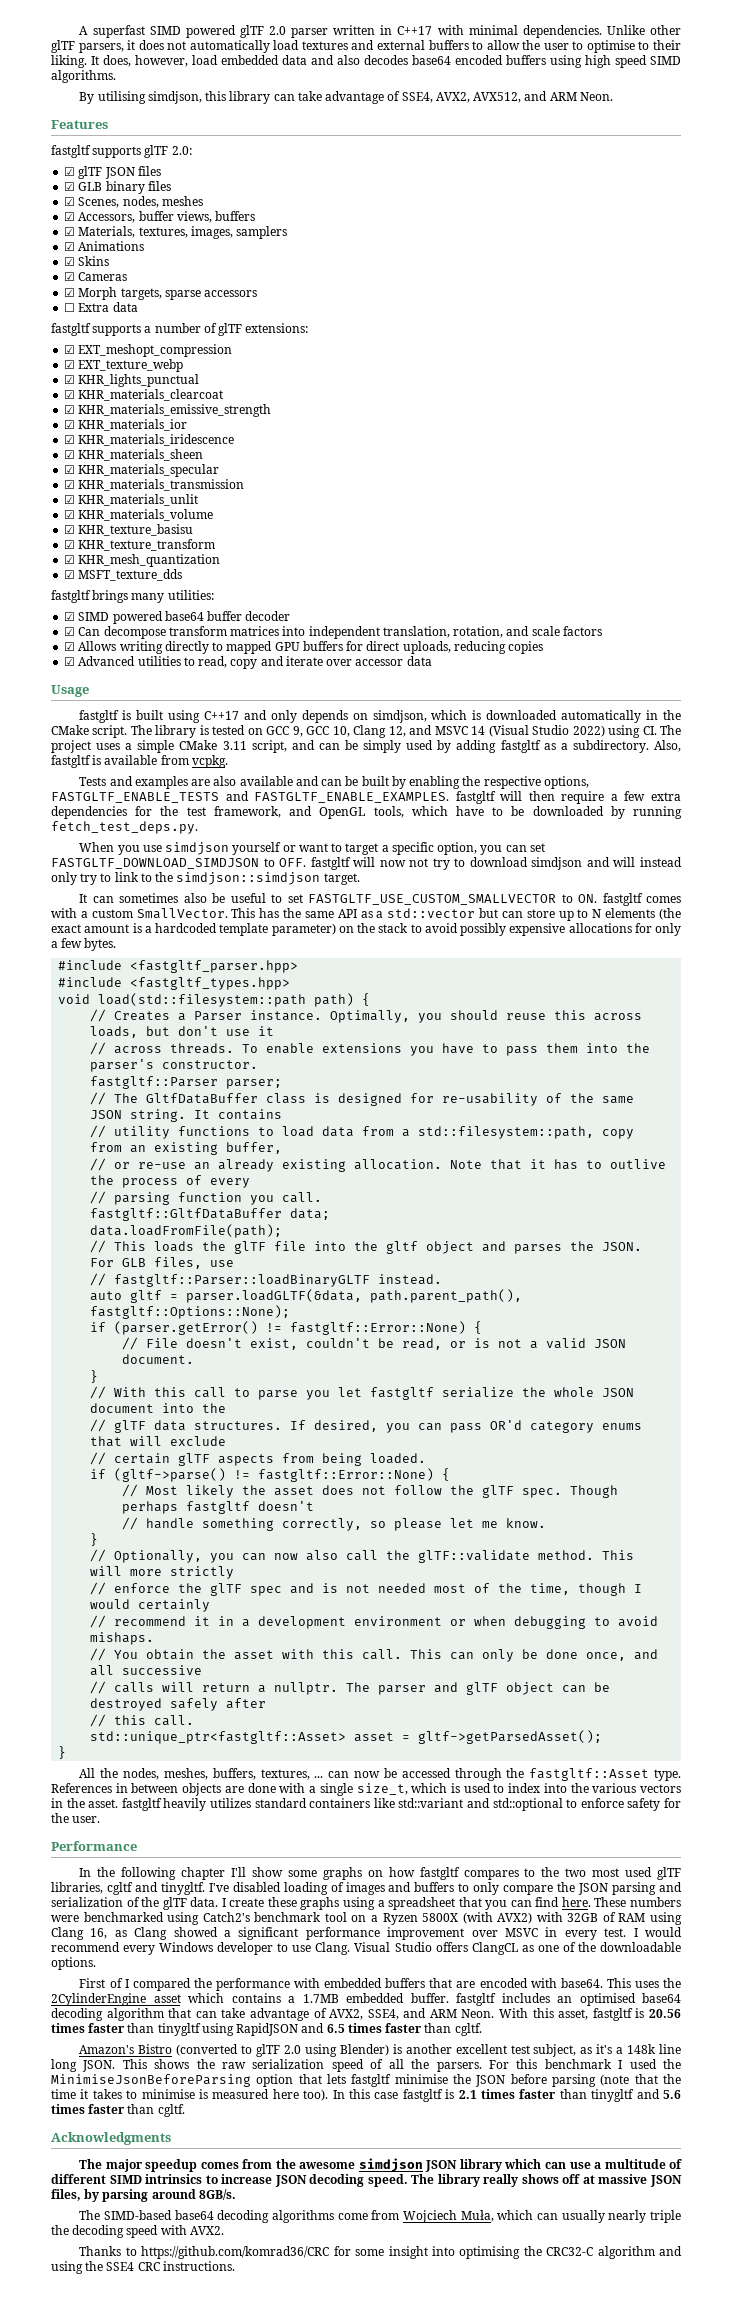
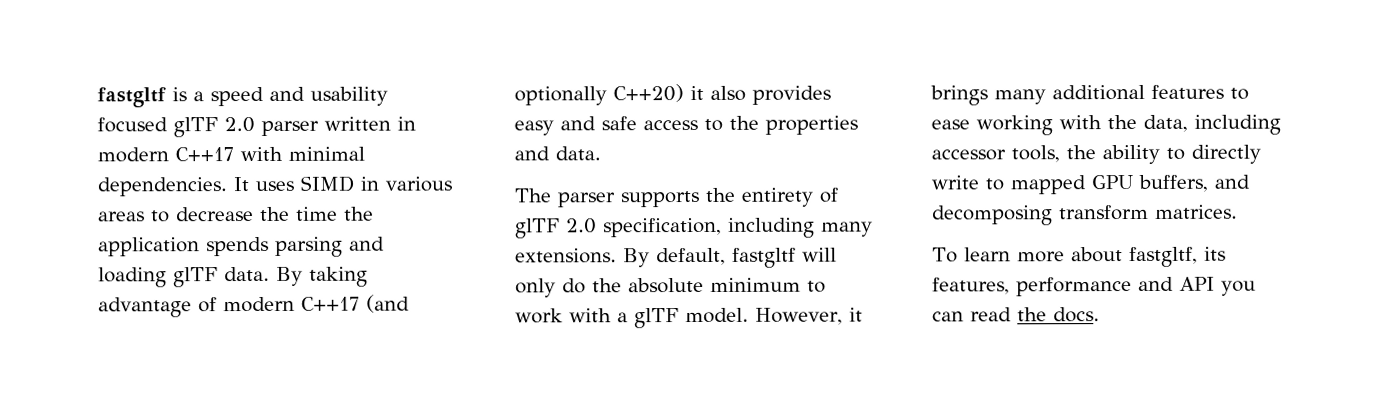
[79,25,236,38] A superfast SIMD powered -> [97,86,388,108] [97,117,168,133] fastgltf is a speed and usability focused
(393, 30) none -> [97,147,169,163] modern
[606,25,681,35] [51,40,681,53] [51,55,681,68] [51,70,116,83] [79,91,613,104] [51,120,108,129] [51,145,192,158] [64,166,161,179] [64,181,171,194] [64,196,203,208] [64,211,256,223] [64,226,288,239] [64,241,145,251] [64,256,110,266] [64,272,128,281] [64,287,258,300] [64,302,138,312] [51,323,309,336] [64,344,233,357] [64,359,184,372] [64,374,200,387] [64,389,224,401] [64,404,272,417] [64,419,188,431] [64,434,235,446] [64,449,204,461] [64,464,220,477] [64,479,245,491] [64,494,199,506] [64,509,214,521] [64,524,194,536] [64,539,216,551] [64,554,221,567] [64,569,183,581] [51,590,214,603] [64,611,291,624] [64,626,602,639] [64,641,544,654] [64,656,432,669] [51,685,89,697] [79,710,681,723] [51,725,682,738] [51,740,681,753] [51,755,228,768] [79,776,589,789] [51,791,681,804] [51,806,682,819] [51,821,198,834] [79,842,545,855] [51,857,683,870] [51,872,360,885] [79,893,682,906] [51,908,682,921] [51,923,681,936] [51,938,117,951] [58,960,299,973] [58,977,291,990] [58,993,371,1007] [90,1009,643,1023] [90,1026,275,1038] [90,1042,651,1056] [90,1059,259,1072] [90,1076,283,1089] [90,1092,635,1106] [90,1109,283,1122] [90,1125,635,1139] [90,1142,283,1155] [90,1158,667,1172] [90,1175,251,1188] [90,1191,323,1205] [90,1208,331,1221] [90,1224,283,1238] [90,1240,643,1254] [90,1257,235,1269] [90,1273,443,1287] [90,1289,523,1303] [90,1305,291,1319] [90,1321,483,1335] [122,1337,627,1350] [122,1354,195,1364] [90,1370,99,1383] [90,1386,635,1400] [90,1403,227,1413] [90,1419,643,1433] [90,1436,227,1447] [90,1452,427,1466] [90,1468,451,1482] [122,1484,619,1498] [122,1501,315,1514] [122,1517,547,1531] [90,1533,99,1546] [90,1549,635,1563] [90,1566,235,1579] [90,1582,643,1596] [90,1599,211,1612] [90,1615,659,1629] [90,1632,155,1645] [90,1648,659,1662] [90,1665,203,1676] [90,1681,611,1695] [90,1698,267,1711] [90,1714,195,1727] [90,1730,603,1744] [58,1746,67,1759] [79,1768,681,1781] [51,1783,681,1796] [51,1798,682,1811] [51,1813,101,1823] [51,1841,137,1851] [79,1867,682,1880] [51,1882,683,1895] [51,1897,681,1910] [51,1912,682,1925] [51,1927,682,1940] [51,1942,681,1955] [51,1957,96,1970] [79,1978,681,1991] [51,1993,681,2006] [51,2008,681,2021] [51,2023,482,2036] [79,2044,682,2057] [51,2059,682,2072] [51,2074,681,2087] [51,2089,681,2102] [51,2104,185,2117] [51,2132,171,2145] [79,2158,683,2172] [51,2174,682,2187] [51,2189,236,2202] [79,2210,681,2223] [51,2225,224,2238] [79,2246,683,2259] [51,2261,235,2274] Unlike other glTF parsers, it does not automatically load textures and external buffers to allow the user to optimise to their liking. It does, however, load embedded data and also decodes base64 encoded buffers using high speed SIMD algorithms. // By utilising simdjson, this library can take advantage of SSE4, AVX2, AVX512, and ARM Neon. // Features // fastgltf supports glTF 2.0: // ☑ glTF JSON files // ☑ GLB binary files // ☑ Scenes, nodes, meshes // ☑ Accessors, buffer views, buffers // ☑ Materials, textures, images, samplers // ☑ Animations // ☑ Skins // ☑ Cameras // ☑ Morph targets, sparse accessors // ☐ Extra data // fastgltf supports a number of glTF extensions: // ☑ EXT_meshopt_compression // ☑ EXT_texture_webp // ☑ KHR_lights_punctual // ☑ KHR_materials_clearcoat // ☑ KHR_materials_emissive_strength // ☑ KHR_materials_ior // ☑ KHR_materials_iridescence // ☑ KHR_materials_sheen // ☑ KHR_materials_specular // ☑ KHR_materials_transmission // ☑ KHR_materials_unlit // ☑ KHR_materials_volume // ☑ KHR_texture_basisu // ☑ KHR_texture_transform // ☑ KHR_mesh_quantization // ☑ MSFT_texture_dds // fastgltf brings many utilities: // ☑ SIMD powered base64 buffer decoder // ☑ Can decompose transform matrices into independent translation, rotation, and scale factors // ☑ Allows writing directly to mapped GPU buffers for direct uploads, reducing copies // ☑ Advanced utilities to read, copy and iterate over accessor data // Usage // fastgltf is built using C++17 and only depends on simdjson, which is downloaded automatically in the CMake script. The library is tested on GCC 9, GCC 10, Clang 12, and MSVC 14 (Visual Studio 2022) using CI. The project uses a simple CMake 3.11 script, and can be simply used by adding fastgltf as a subdirectory. Also, fastgltf is available from vcpkg. // Tests and examples are also available and can be built by enabling the respective options, FASTGLTF_ENABLE_TESTS and FASTGLTF_ENABLE_EXAMPLES. fastgltf will then require a few extra dependencies for the test framework, and OpenGL tools, which have to be downloaded by running fetch_test_deps.py. // When you use simdjson yourself or want to target a specific option, you can set FASTGLTF_DOWNLOAD_SIMDJSON to OFF. fastgltf will now not try to download simdjson and will instead only try to link to the simdjson::simdjson target. // It can sometimes also be useful to set FASTGLTF_USE_CUSTOM_SMALLVECTOR to ON. fastgltf comes with a custom SmallVector. This has the same API as a std::vector but can store up to N elements (the exact amount is a hardcoded template parameter) on the stack to avoid possibly expensive allocations for only a few bytes. // #include <fastgltf_parser.hpp> // #include <fastgltf_types.hpp> // void load(std::filesystem::path path) { // // Creates a Parser instance. Optimally, you should reuse this across loads, but don't use it // // across threads. To enable extensions you have to pass them into the parser's constructor. // fastgltf::Parser parser; // // The GltfDataBuffer class is designed for re-usability of the same JSON string. It contains // // utility functions to load data from a std::filesystem::path, copy from an existing buffer, // // or re-use an already existing allocation. Note that it has to outlive the process of every // // parsing function you call. // fastgltf::GltfDataBuffer data; // data.loadFromFile(path); // // This loads the glTF file into the gltf object and parses the JSON. For GLB files, use // // fastgltf::Parser::loadBinaryGLTF instead. // auto gltf = parser.loadGLTF(&data, path.parent_path(), fastgltf::Options::None); // if (parser.getError() != fastgltf::Error::None) { // // File doesn't exist, couldn't be read, or is not a valid JSON document. // } // // With this call to parse you let fastgltf serialize the whole JSON document into the // // glTF data structures. If desired, you can pass OR'd category enums that will exclude // // certain glTF aspects from being loaded. // if (gltf->parse() != fastgltf::Error::None) { // // Most likely the asset does not follow the glTF spec. Though perhaps fastgltf doesn't // // handle something correctly, so please let me know. // } // // Optionally, you can now also call the glTF::validate method. This will more strictly // // enforce the glTF spec and is not needed most of the time, though I would certainly // // recommend it in a development environment or when debugging to avoid mishaps. // // You obtain the asset with this call. This can only be done once, and all successive // // calls will return a nullptr. The parser and glTF object can be destroyed safely after // // this call. // std::unique_ptr<fastgltf::Asset> asset = gltf->getParsedAsset(); // } // All the nodes, meshes, buffers, textures, ... can now be accessed through the fastgltf::Asset type. References in between objects are done with a single size_t, which is used to index into the various vectors in the asset. fastgltf heavily utilizes standard containers like std::variant and std::optional to enforce safety for the user. // Performance // In the following chapter I'll show some graphs on how fastgltf compares to the two most used glTF libraries, cgltf and tinygltf. I've disabled loading of images and buffers to only compare the JSON parsing and serialization of the glTF data. I create these graphs using a spreadsheet that you can find here. These numbers were benchmarked using Catch2's benchmark tool on a Ryzen 5800X (with AVX2) with 32GB of RAM using Clang 16, as Clang showed a significant performance improvement over MSVC in every test. I would recommend every Windows developer to use Clang. Visual Studio offers ClangCL as one of the downloadable options. // First of I compared the performance with embedded buffers that are encoded with base64. This uses the 2CylinderEngine asset which contains a 1.7MB embedded buffer. fastgltf includes an optimised base64 decoding algorithm that can take advantage of AVX2, SSE4, and ARM Neon. With this asset, fastgltf is 20.56 times faster than tinygltf using RapidJSON and 6.5 times faster than cgltf. // Amazon's Bistro (converted to glTF 2.0 using Blender) is another excellent test subject, as it's a 148k line long JSON. This shows the raw serialization speed of all the parsers. For this benchmark I used the MinimiseJsonBeforeParsing option that lets fastgltf minimise the JSON before parsing (note that the time it takes to minimise is measured here too). In this case fastgltf is 2.1 times faster than tinygltf and 5.6 times faster than cgltf. // Acknowledgments // The major speedup comes from the awesome simdjson JSON library which can use a multitude of different SIMD intrinsics to increase JSON decoding speed. The library really shows off at massive JSON files, by parsing around 8GB/s. // The SIMD-based base64 decoding algorithms come from Wojciech Muła, which can usually nearly triple the decoding speed with AVX2. // Thanks to https://github.com/komrad36/CRC for some insight into optimising the CRC32-C algorithm and using the SSE4 CRC instructions. -> [233,175,452,192] [98,206,374,223] [98,236,385,257] [98,266,368,288] [98,294,410,318] [514,84,831,106] [514,115,858,136] [514,146,601,161] [514,187,839,208] [515,217,873,239] [515,247,837,268] [515,277,826,298] [515,307,863,329] [930,84,1249,106] [931,114,1281,136] [931,144,1261,165] [931,174,1250,195] [932,204,1238,226] [932,246,1226,268] [932,276,1256,297] [932,307,1100,323] It uses SIMD in various areas to decrease the time the application spends parsing and loading glTF data. By taking advantage of modern C++17 (and optionally C++20) it also provides easy and safe access to the properties and data. // The parser supports the entirety of glTF 2.0 specification, including many extensions. By default, fastgltf will only do the absolute minimum to work with a glTF model. However, it brings many additional features to ease working with the data, including accessor tools, the ability to directly write to mapped GPU buffers, and decomposing transform matrices. // To learn more about fastgltf, its features, performance and API you can read the docs.

